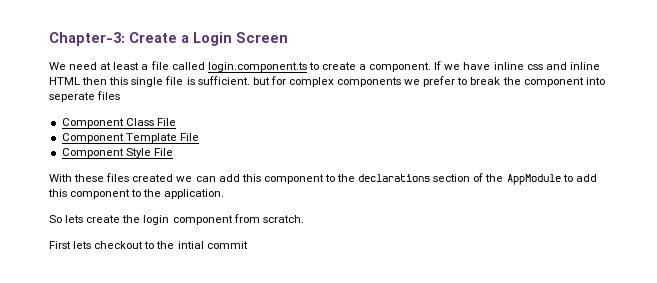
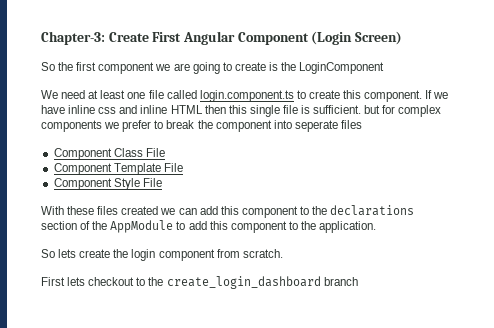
[181,32,288,46] a Login Screen -> [152,31,402,45] [41,62,385,74] First Angular Component (Login Screen) // So the first component we are going to create is the LoginComponent
[141,64,149,70] a -> [127,92,146,99] one
[359,64,367,70] a -> [343,90,362,99] this
[177,241,248,249] intial commit -> [166,276,358,289] create_login_dashboard branch

